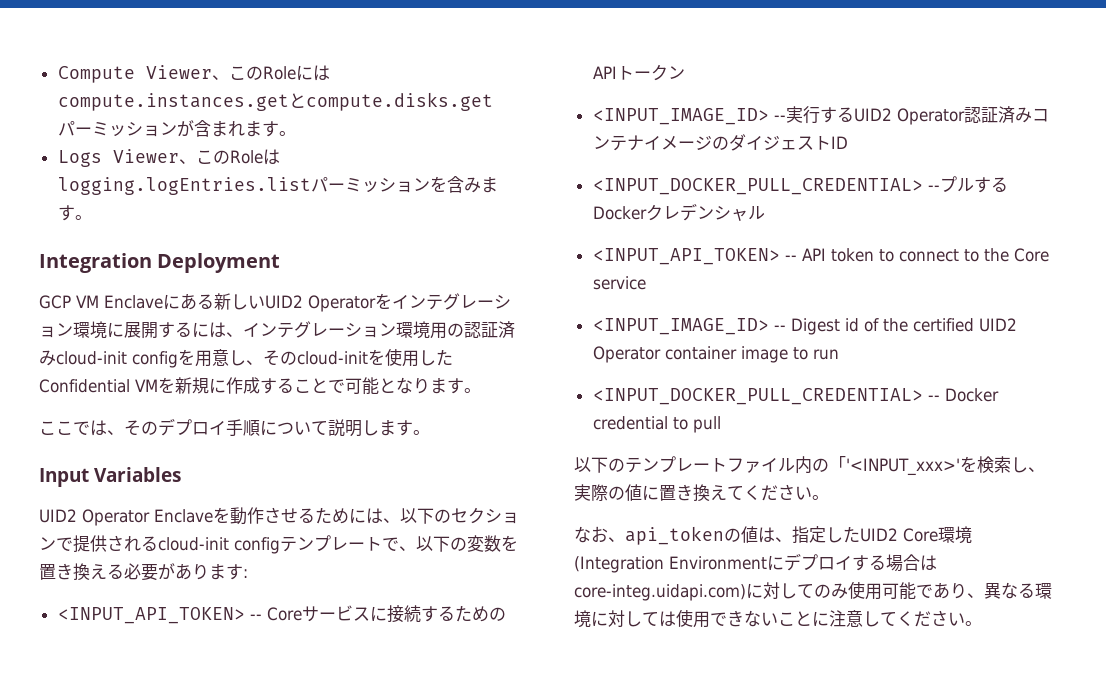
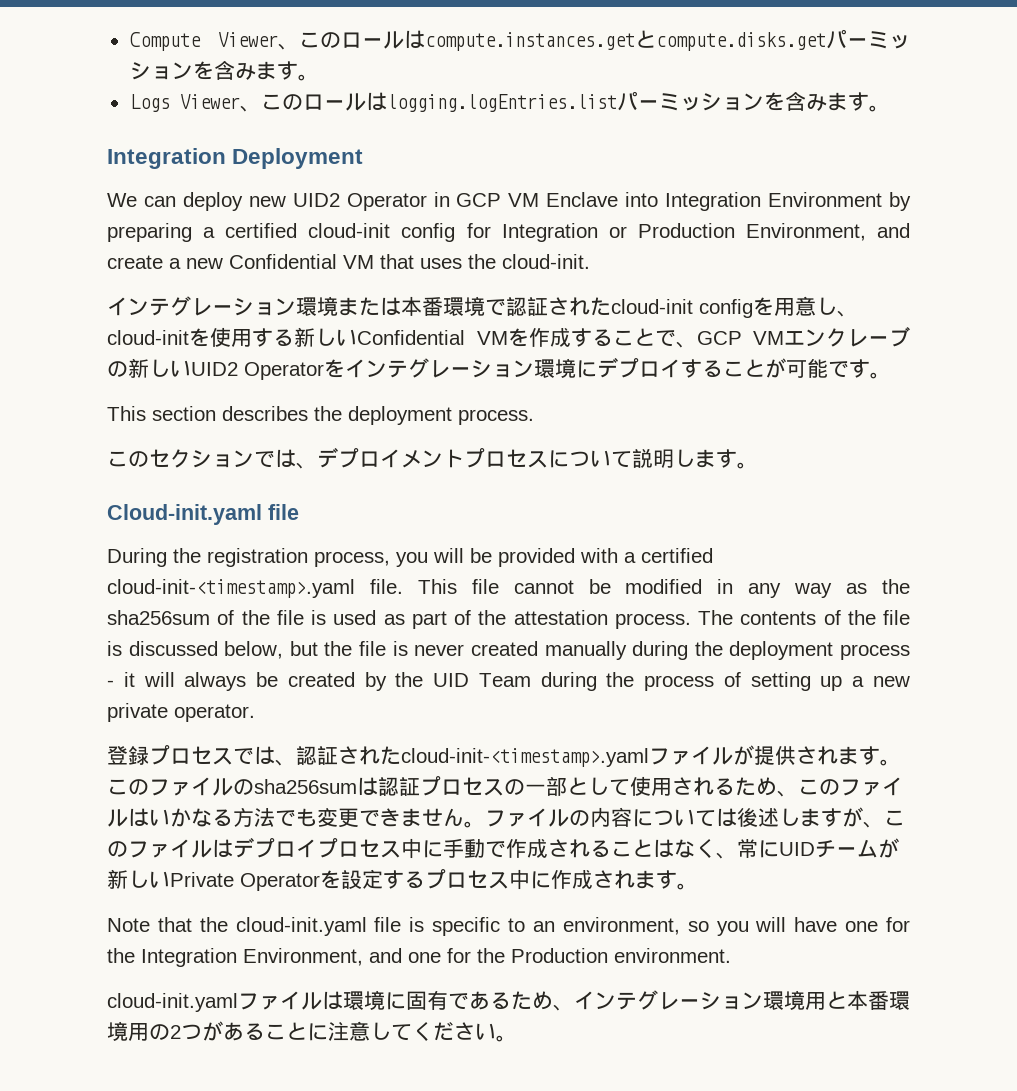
[262,65,313,81] Roleに -> [341,31,405,49] ロール
[176,120,245,137] が含まれ -> [192,60,256,80] を含み
[229,150,263,164] Role -> [302,93,366,111] ロール
[39,293,214,310] GCP VM Enclaveにある -> [107,192,911,211] [107,223,911,242] [107,254,590,269] [107,296,858,318] [107,327,910,348] [107,361,128,377] We can deploy new UID2 Operator in GCP VM Enclave into Integration Environment by preparing a certified cloud-init config for Integration or Production Environment, and create a new Confidential VM that uses the cloud-init. // インテグレーション環境または本番環境で認証されたcloud-init configを用意し、cloud-initを使用する新しいConfidential VMを作成することで、GCP VMエンクレーブの
[124,322,226,339] 展開するには -> [597,357,891,379] [107,406,534,425] [107,447,758,469] [107,504,299,525] [107,548,713,567] [107,579,910,598] [107,610,910,629] [107,641,911,660] [107,672,910,691] [107,703,255,722] [107,745,901,767] [107,776,903,797] [107,807,905,828] [107,837,899,859] [107,869,698,891] [107,917,911,936] [107,948,731,967] [107,990,553,1012] デプロイすることが可能です。 // This section describes the deployment process. // このセクションでは、デプロイメントプロセスについて説明します。 // Cloud-init.yaml file // During the registration process, you will be provided with a certified cloud-init-<timestamp>.yaml file. This file cannot be modified in any way as the sha256sum of the file is used as part of the attestation process. The contents of the file is discussed below, but the file is never created manually during the deployment process - it will always be created by the UID Team during the process of setting up a new private operator. // 登録プロセスでは、認証されたcloud-init-<timestamp>.yamlファイルが提供されます。このファイルのsha256sumは認証プロセスの一部として使用されるため、このファイルはいかなる方法でも変更できません。ファイルの内容については後述しますが、このファイルはデプロイプロセス中に手動で作成されることはなく、常にUIDチームが新しいPrivate Operatorを設定するプロセス中に作成されます。 // Note that the cloud-init.yaml file is specific to an environment, so you will have one for the Integration Environment, and one for the Production environment. // cloud-init.yamlファイルは環境に固有であるため
[447,321,515,338] [39,348,453,368] [39,377,481,395] [39,418,430,437] [39,467,181,487] [39,507,519,526] [39,535,518,554] [39,563,248,581] [57,605,506,624] [592,64,685,81] [592,106,1049,125] [592,134,848,151] [592,176,1008,195] [592,203,765,221] [592,248,1049,265] [592,276,646,290] [592,318,1017,335] [592,346,839,363] [592,388,999,405] [592,416,721,433] [574,456,1045,476] [574,484,829,502] [574,526,972,545] [574,553,937,573] [574,581,1052,601] [574,609,778,628] の認証済みcloud-init configを用意し、そのcloud-initを使用したConfidential VMを新規に作成することで可能となります。 // ここでは、そのデプロイ手順について説明します。 // Input Variables // UID2 Operator Enclaveを動作させるためには、以下のセクションで提供されるcloud-init configテンプレートで、以下の変数を置き換える必要があります: // <INPUT_API_TOKEN> -- Coreサービスに接続するためのAPIトークン // <INPUT_IMAGE_ID> --実行するUID2 Operator認証済みコンテナイメージのダイジェストID // <INPUT_DOCKER_PULL_CREDENTIAL> --プルするDockerクレデンシャル // <INPUT_API_TOKEN> -- API token to connect to the Core service // <INPUT_IMAGE_ID> -- Digest id of the certified UID2 Operator container image to run // <INPUT_DOCKER_PULL_CREDENTIAL> -- Docker credential to pull // 以下のテンプレートファイル内の「'<INPUT_xxx>'を検索し、実際の値に置き換えてください。 // なお、api_tokenの値は、指定したUID2 Core環境(Integration Environmentにデプロイする場合はcore-integ.uidapi.com)に対してのみ使用可能であり、異なる環境に対しては使用できない -> [826,990,910,1010] [107,1021,265,1041] と本番環境用の2つがある

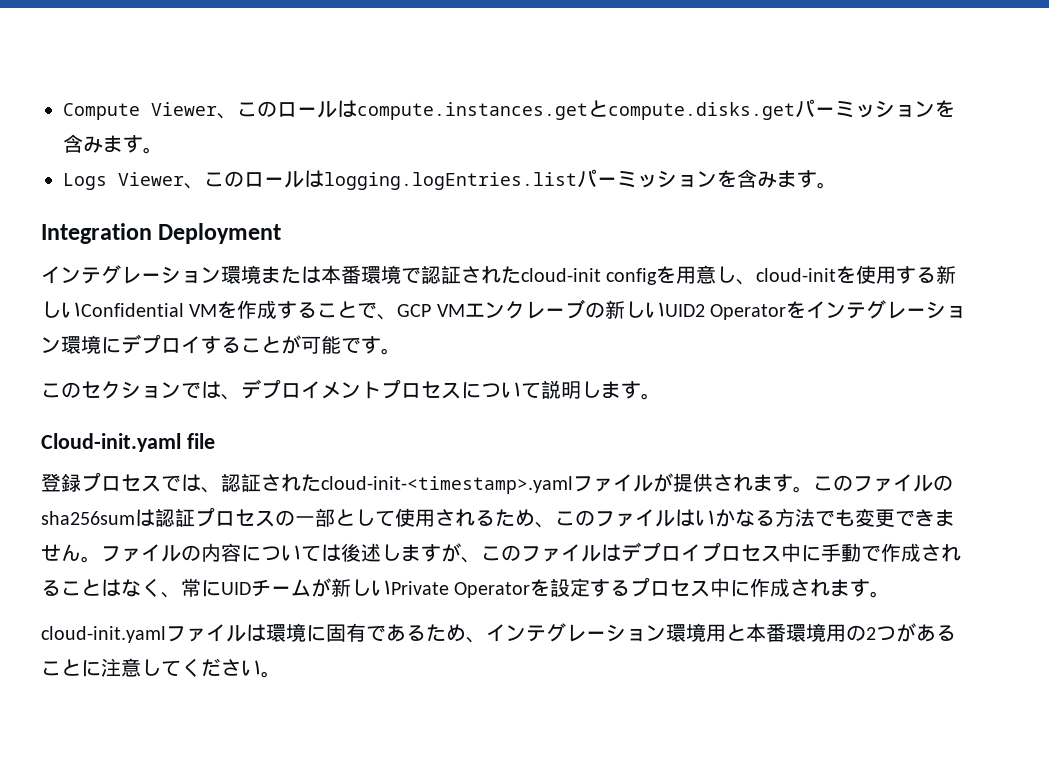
[107,192,911,211] [107,223,911,242] [107,254,590,269] // We can deploy new UID2 Operator in GCP VM Enclave into Integration Environment by preparing a certified cloud-init config for Integration or Production Environment, and create a new Confidential VM that uses the cloud-init. -> (282, 233) none
[107,406,534,425] // This section describes the deployment process. -> (401, 351) none
[107,548,713,567] [107,579,910,598] [107,610,910,629] [107,641,911,660] [107,672,910,691] [107,703,255,722] // During the registration process, you will be provided with a certified cloud-init-<timestamp>.yaml file. This file cannot be modified in any way as the sha256sum of the file is used as part of the attestation process. The contents of the file is discussed below, but the file is never created manually during the deployment process - it will always be created by the UID Team during the process of setting up a new private operator. -> (215, 441) none
[107,917,911,936] [107,948,731,967] // Note that the cloud-init.yaml file is specific to an environment, so you will have one for the Integration Environment, and one for the Production environment. -> (891, 594) none

